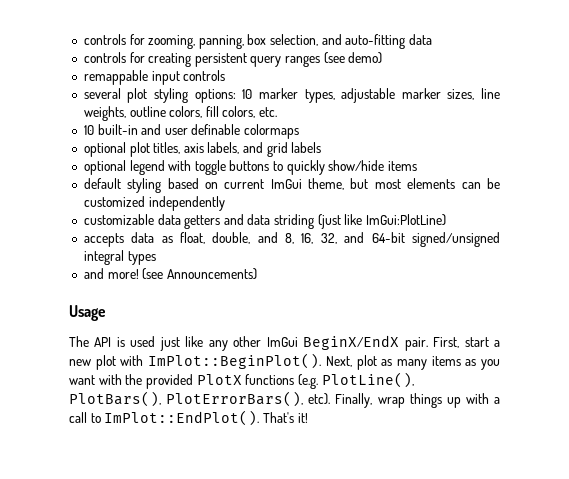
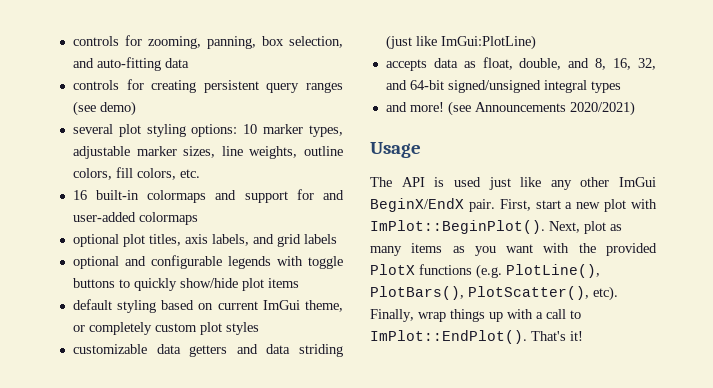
[83,70,226,85] // remappable input controls -> (136, 108) none
[83,124,241,135] 10 built-in and user definable -> [72,189,345,203] [72,212,136,222] 16 built-in colormaps and support for and user-added
[129,160,165,175] legend -> [124,255,271,269] and configurable legends
(385, 165) none -> [241,278,264,291] plot
[350,178,500,189] [83,196,225,211] but most elements can be customized independently -> [72,322,259,335] or completely custom plot styles
[166,268,257,280] Announcements) -> [474,101,635,116] Announcements 2020/2021)
[166,391,304,407] PlotErrorBars(), -> [468,286,589,300] PlotScatter(),

